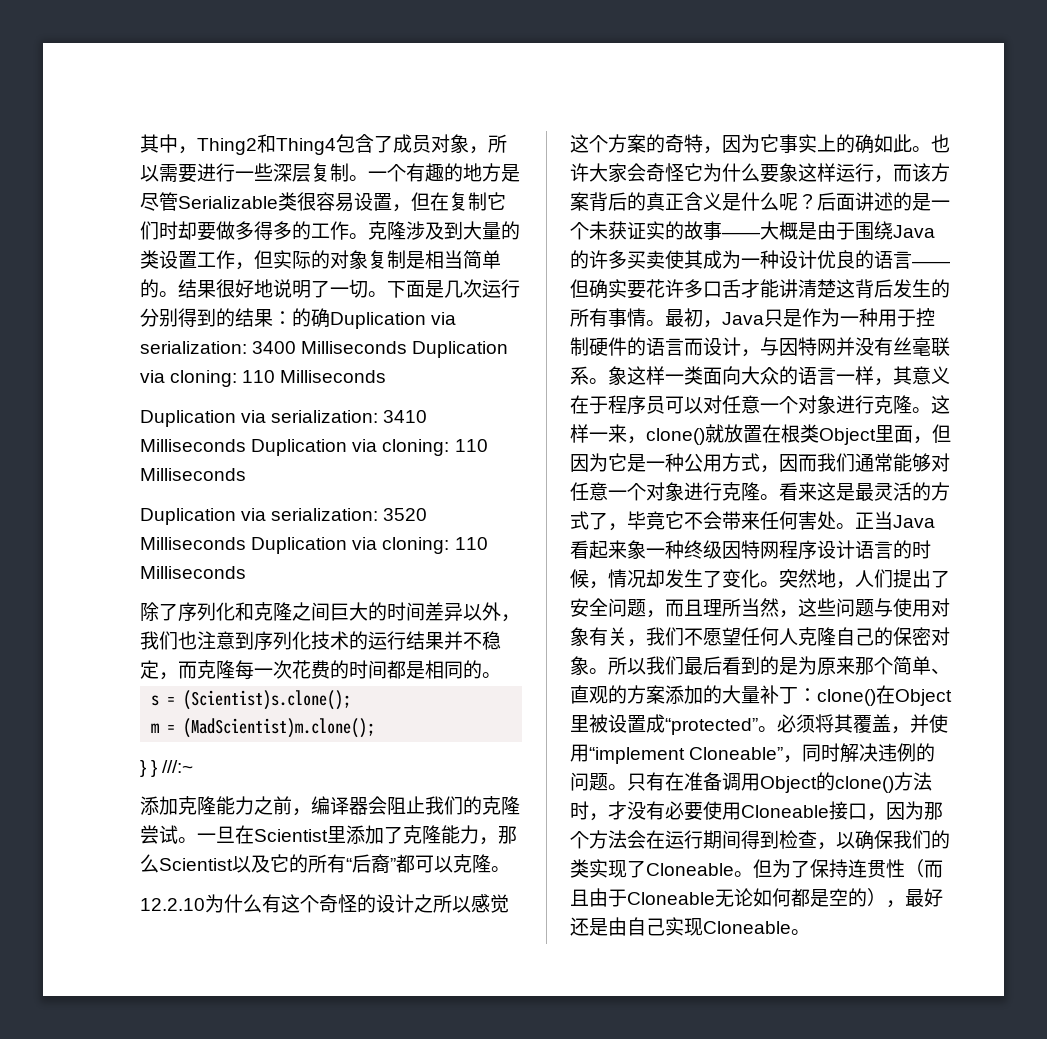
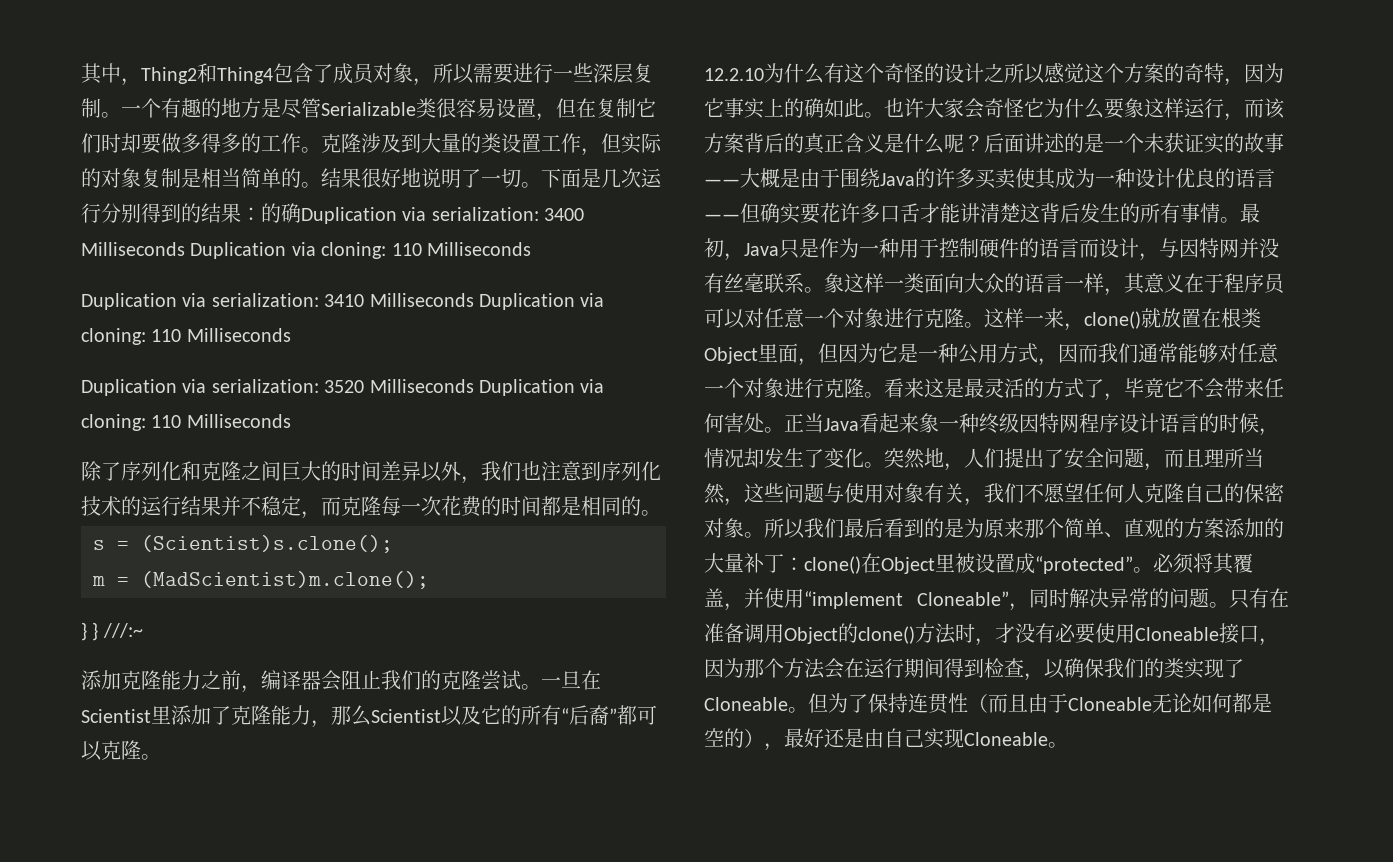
[878,743,917,762] 违例 -> [1109,588,1149,608] 异常

